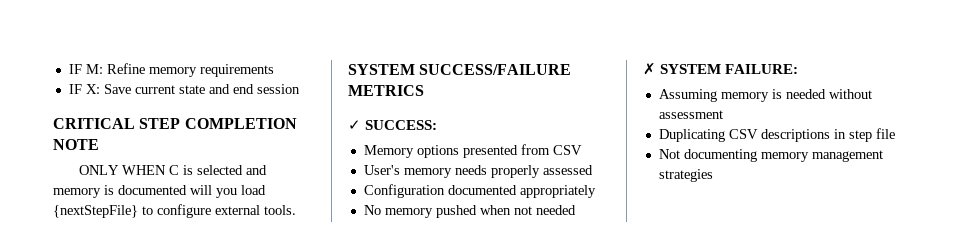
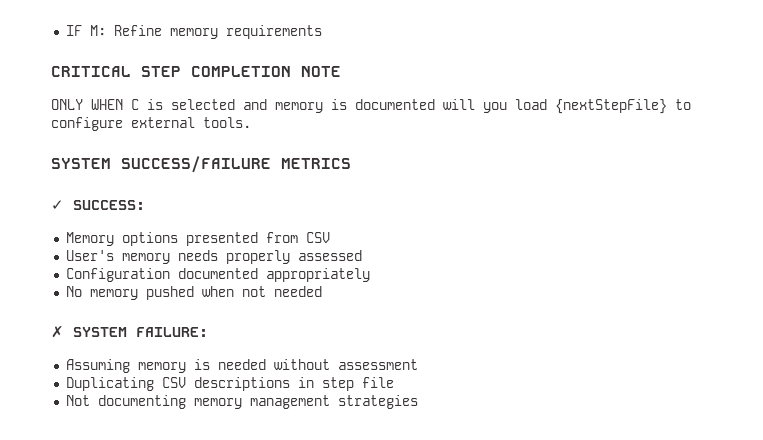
[68,84,300,94] // IF X: Save current state and end session -> (322, 32) none

